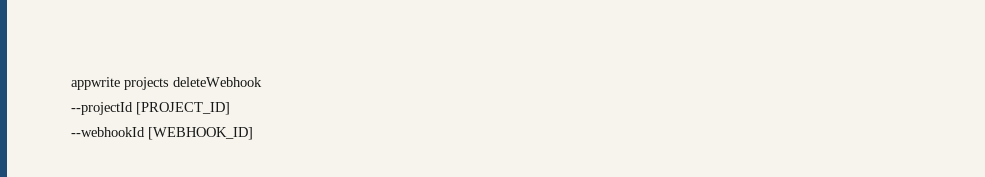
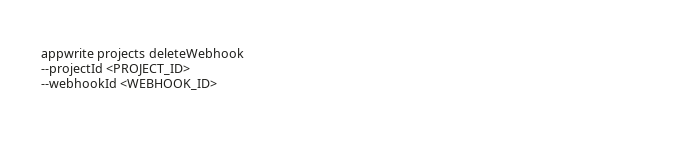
[136,102,230,115] [PROJECT_ID] -> [106,64,191,76] <PROJECT_ID>
[148,127,253,140] [WEBHOOK_ID] -> [120,79,218,90] <WEBHOOK_ID>

